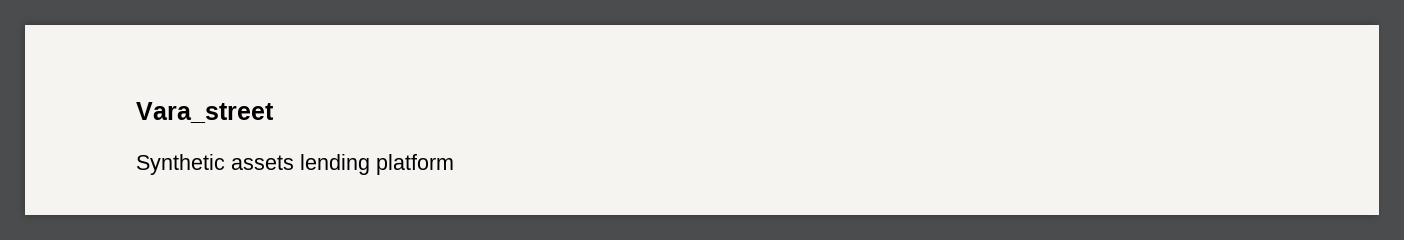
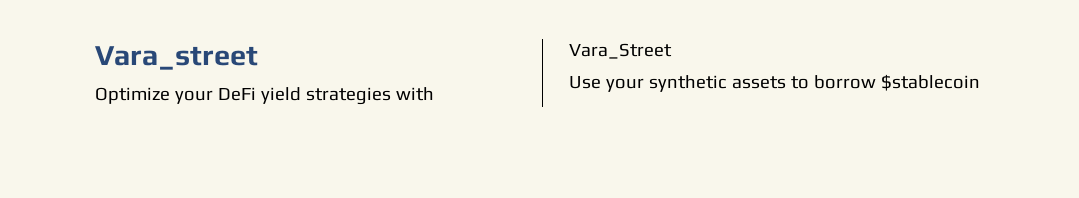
[136,154,454,175] Synthetic assets lending platform -> [95,87,434,105] [569,43,672,59] [569,74,980,92] Optimize your DeFi yield strategies with Vara_Street // Use your synthetic assets to borrow $stablecoin

